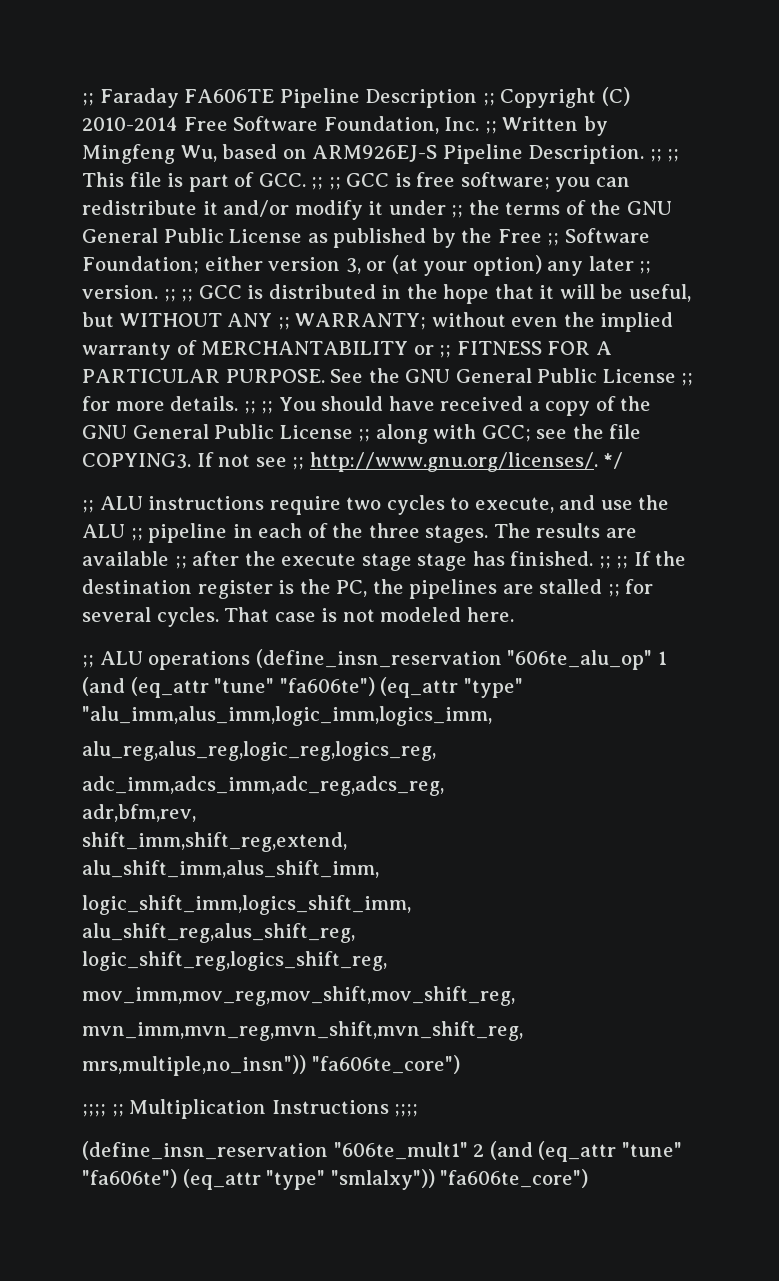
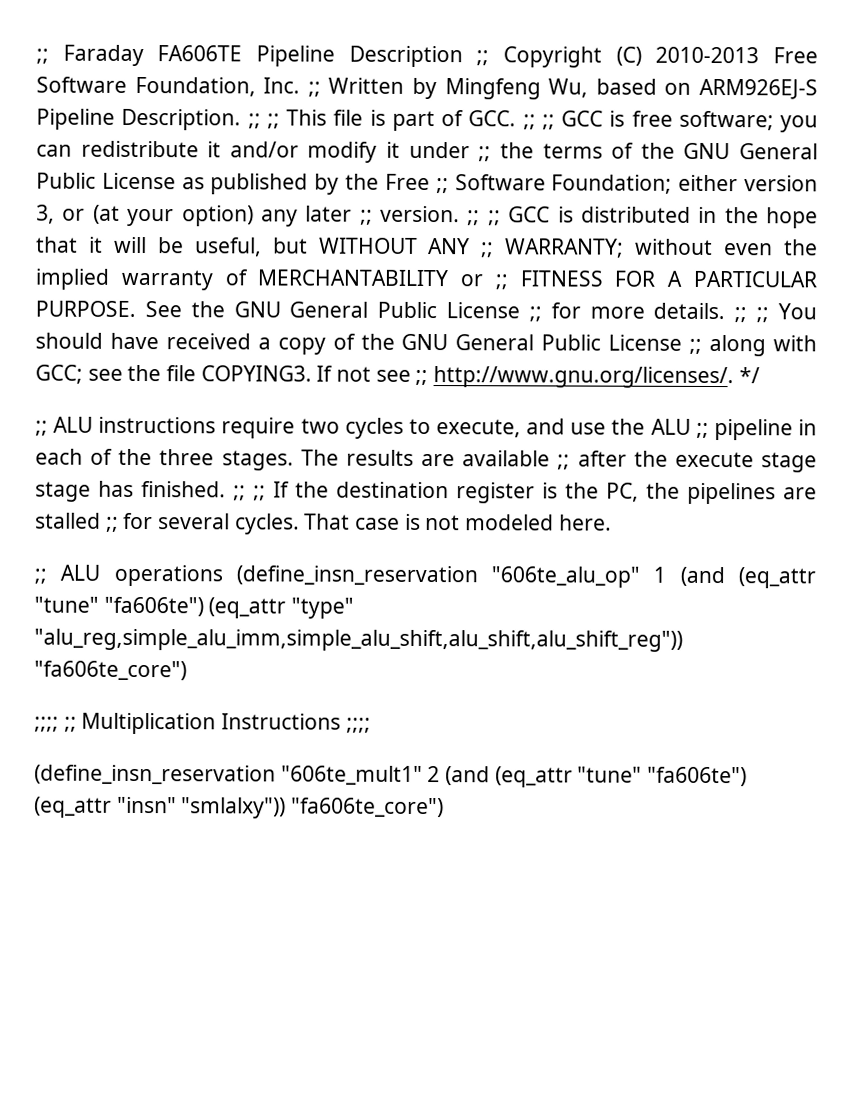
[82,117,178,131] 2010-2014 -> [655,46,760,64] 2010-2013
[82,706,492,726] [82,741,436,761] [82,776,444,796] [82,804,196,822] [82,832,347,852] [82,860,379,878] [82,895,411,915] [82,923,355,943] [82,951,387,971] [82,986,515,1006] [82,1021,523,1041] [82,1055,306,1076] "alu_imm,alus_imm,logic_imm,logics_imm, // alu_reg,alus_reg,logic_reg,logics_reg, // adc_imm,adcs_imm,adc_reg,adcs_reg, // adr,bfm,rev, // shift_imm,shift_reg,extend, // alu_shift_imm,alus_shift_imm, // logic_shift_imm,logics_shift_imm, // alu_shift_reg,alus_shift_reg, // logic_shift_reg,logics_shift_reg, // mov_imm,mov_reg,mov_shift,mov_shift_reg, // mvn_imm,mvn_reg,mvn_shift,mvn_shift_reg, // mrs,multiple,no_insn")) -> [34,628,683,652] "alu_reg,simple_alu_imm,simple_alu_shift,alu_shift,alu_shift_reg"))
[266,1170,326,1190] "type" -> [116,796,177,814] "insn"

